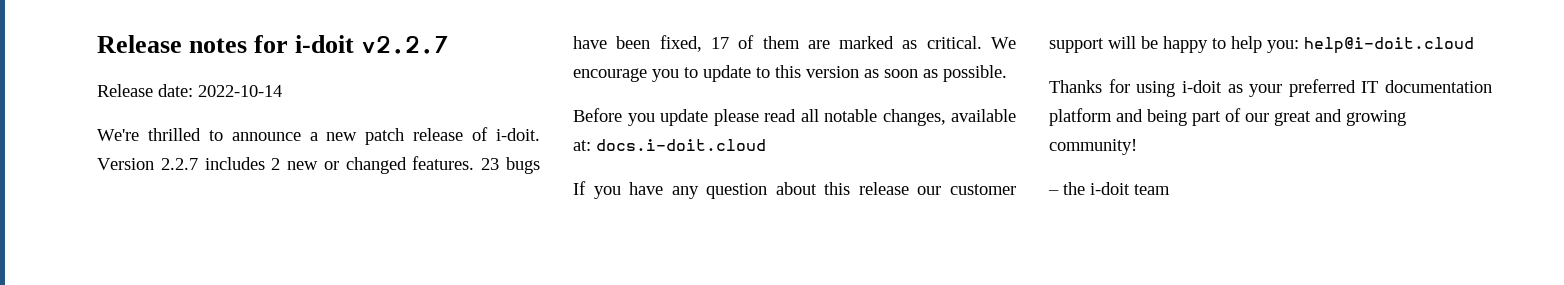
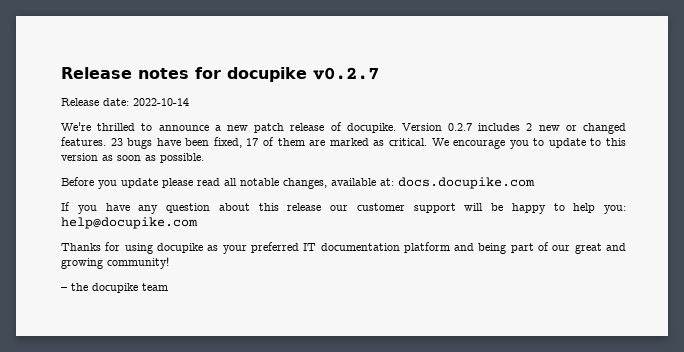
[295,35,450,54] i-doit v2.2.7 -> [227,67,379,82] docupike v0.2.7
[496,128,541,141] [97,158,198,170] i-doit. Version 2.2.7 -> [346,123,473,133] docupike. Version 0.2.7
[596,139,766,151] docs.i-doit.cloud -> [398,177,535,189] docs.docupike.com
[1304,37,1474,54] help@i-doit.cloud -> [61,217,198,229] help@docupike.com
[1181,80,1222,93] i-doit -> [156,243,203,253] docupike
[1090,182,1130,195] i-doit -> [92,283,138,293] docupike

